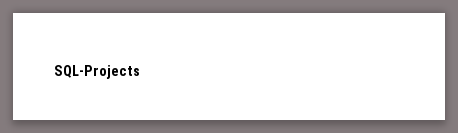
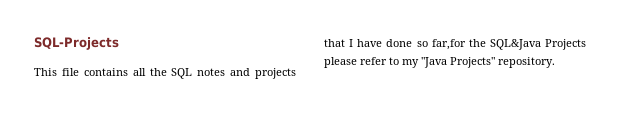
(140, 72) none -> [34,68,296,79] [324,39,586,50] [324,57,555,68] // This file contains all the SQL notes and projects that I have done so far,for the SQL&Java Projects please refer to my "Java Projects" repository.

